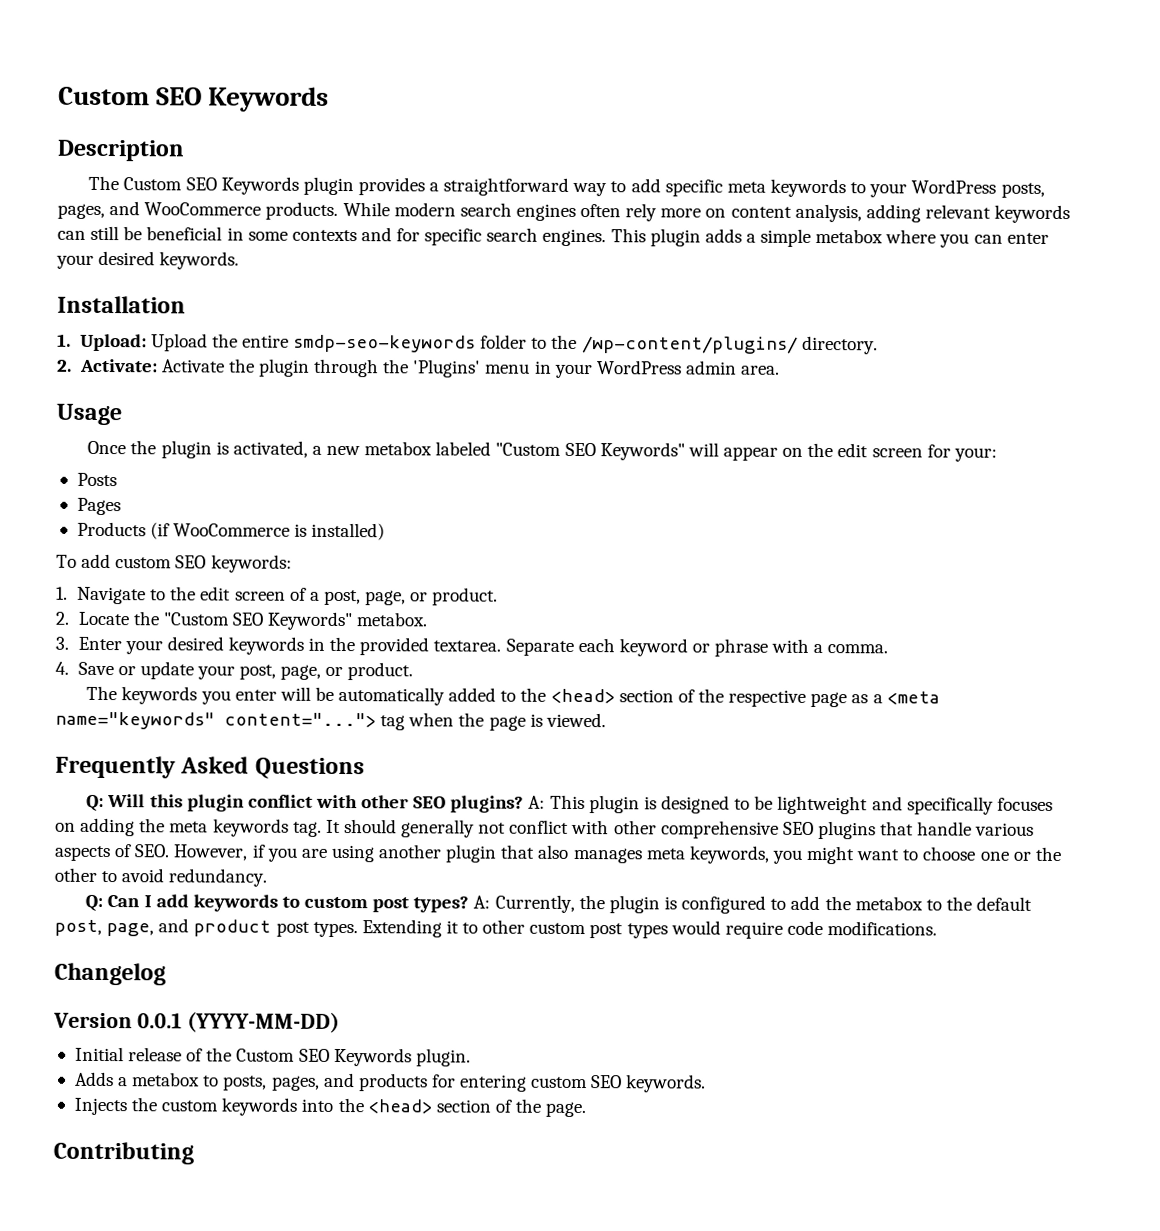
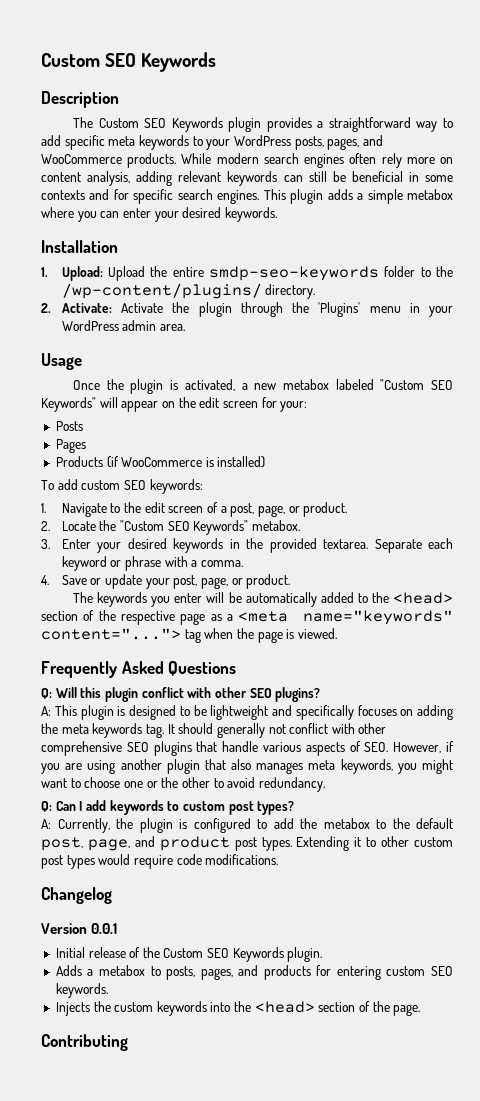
(525, 804) none -> (321, 694) //
(470, 904) none -> (295, 808) //
[186,1011,340,1033] (YYYY-MM-DD) -> (118, 928) none

